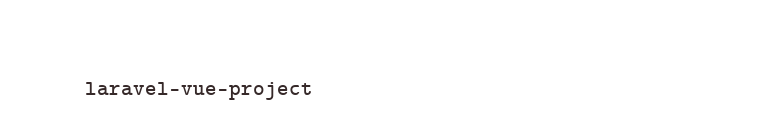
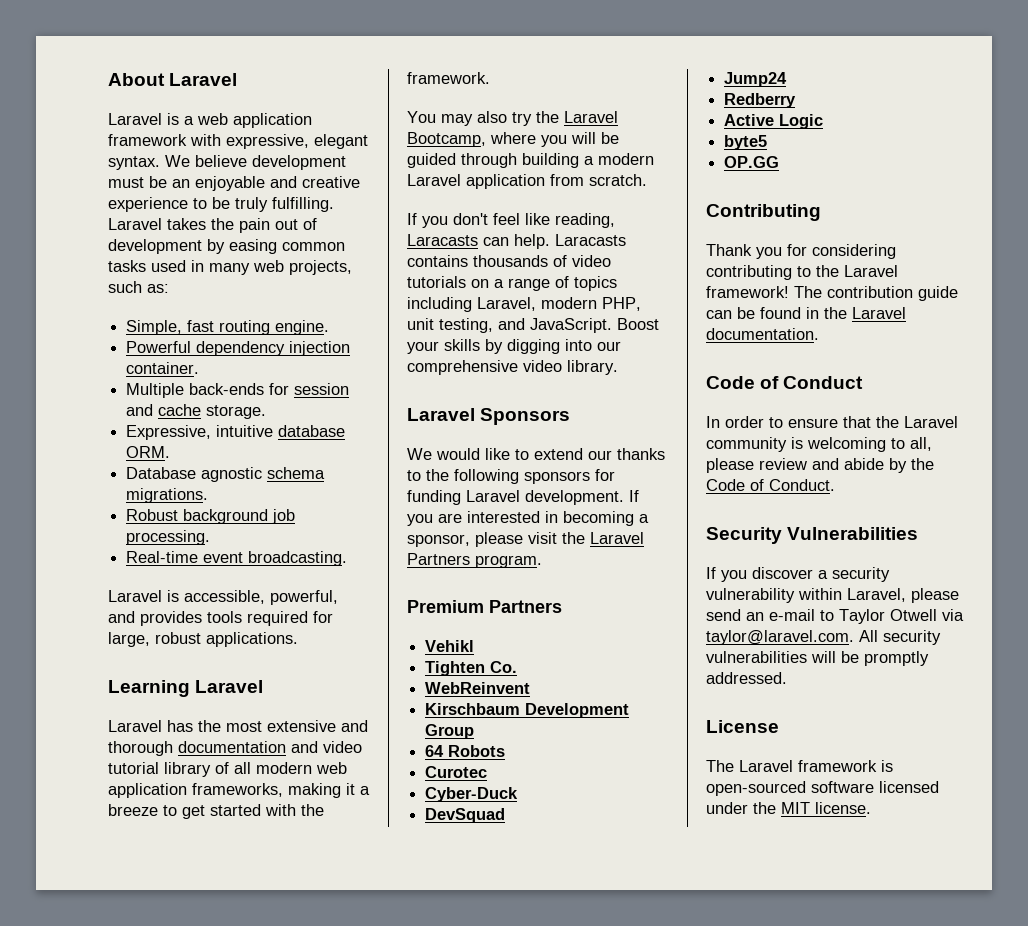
[85,82,313,100] laravel-vue-project -> [108,73,238,86] [108,113,312,128] [108,134,368,149] [108,155,346,170] [108,176,360,191] [108,197,334,212] [108,218,317,233] [108,239,345,254] [108,260,352,275] [108,281,169,293] [126,320,330,335] [126,341,351,356] [126,362,200,374] [126,383,350,398] [126,404,267,419] [126,425,346,440] [126,446,171,458] [126,467,326,482] [126,488,209,503] [126,509,296,524] [126,530,211,545] [126,551,348,566] [108,590,338,605] [108,611,333,626] [108,632,298,647] [108,680,264,697] [108,720,368,732] [108,741,362,756] [108,762,347,777] [108,783,370,798] [108,804,324,819] [407,72,490,84] [407,111,618,126] [407,132,619,147] [407,153,654,168] [407,174,647,189] [407,213,615,228] [407,234,626,249] [407,255,611,267] [407,276,617,291] [407,297,641,312] [407,318,659,333] [407,339,621,354] [407,360,618,375] [407,408,571,425] [407,448,665,460] [407,469,615,484] [407,490,639,505] [407,511,649,526] [407,532,644,547] [407,553,542,568] [407,600,562,613] [425,640,475,652] [425,661,518,676] [425,682,531,694] [425,703,630,718] [425,724,475,739] [425,745,506,757] [425,766,488,778] [425,787,519,802] [425,808,506,823] [724,72,788,87] [724,93,797,108] [724,114,824,129] [724,135,768,150] [724,156,780,168] [706,204,821,221] [706,244,896,259] [706,265,898,280] [706,286,958,301] [706,307,906,319] [706,328,819,340] [706,376,864,389] [706,416,958,428] [706,437,932,452] [706,458,934,473] [706,479,835,491] [706,527,919,544] [706,567,890,582] [706,588,959,603] [706,609,964,624] [706,630,941,645] [706,651,929,666] [706,672,787,684] [706,720,779,733] [706,760,893,772] [706,781,939,796] [706,802,871,814] About Laravel // Laravel is a web application framework with expressive, elegant syntax. We believe development must be an enjoyable and creative experience to be truly fulfilling. Laravel takes the pain out of development by easing common tasks used in many web projects, such as: // Simple, fast routing engine. // Powerful dependency injection container. // Multiple back-ends for session and cache storage. // Expressive, intuitive database ORM. // Database agnostic schema migrations. // Robust background job processing. // Real-time event broadcasting. // Laravel is accessible, powerful, and provides tools required for large, robust applications. // Learning Laravel // Laravel has the most extensive and thorough documentation and video tutorial library of all modern web application frameworks, making it a breeze to get started with the framework. // You may also try the Laravel Bootcamp, where you will be guided through building a modern Laravel application from scratch. // If you don't feel like reading, Laracasts can help. Laracasts contains thousands of video tutorials on a range of topics including Laravel, modern PHP, unit testing, and JavaScript. Boost your skills by digging into our comprehensive video library. // Laravel Sponsors // We would like to extend our thanks to the following sponsors for funding Laravel development. If you are interested in becoming a sponsor, please visit the Laravel Partners program. // Premium Partners // Vehikl // Tighten Co. // WebReinvent // Kirschbaum Development Group // 64 Robots // Curotec // Cyber-Duck // DevSquad // Jump24 // Redberry // Active Logic // byte5 // OP.GG // Contributing // Thank you for considering contributing to the Laravel framework! The contribution guide can be found in the Laravel documentation. // Code of Conduct // In order to ensure that the Laravel community is welcoming to all, please review and abide by the Code of Conduct. // Security Vulnerabilities // If you discover a security vulnerability within Laravel, please send an e-mail to Taylor Otwell via taylor@laravel.com. All security vulnerabilities will be promptly addressed. // License // The Laravel framework is open-sourced software licensed under the MIT license.

